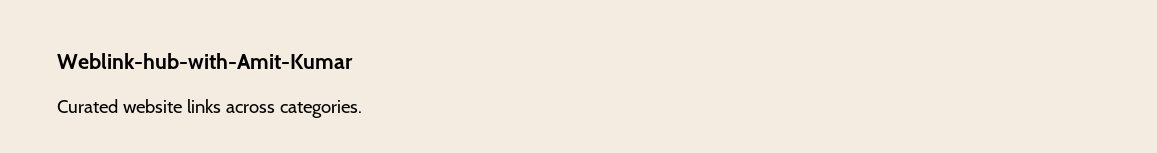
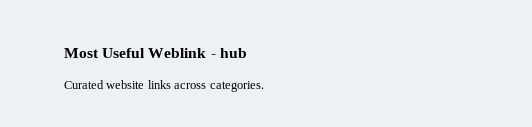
[57,53,353,69] Weblink-hub-with-Amit-Kumar -> [64,48,247,58] Most Useful Weblink - hub

